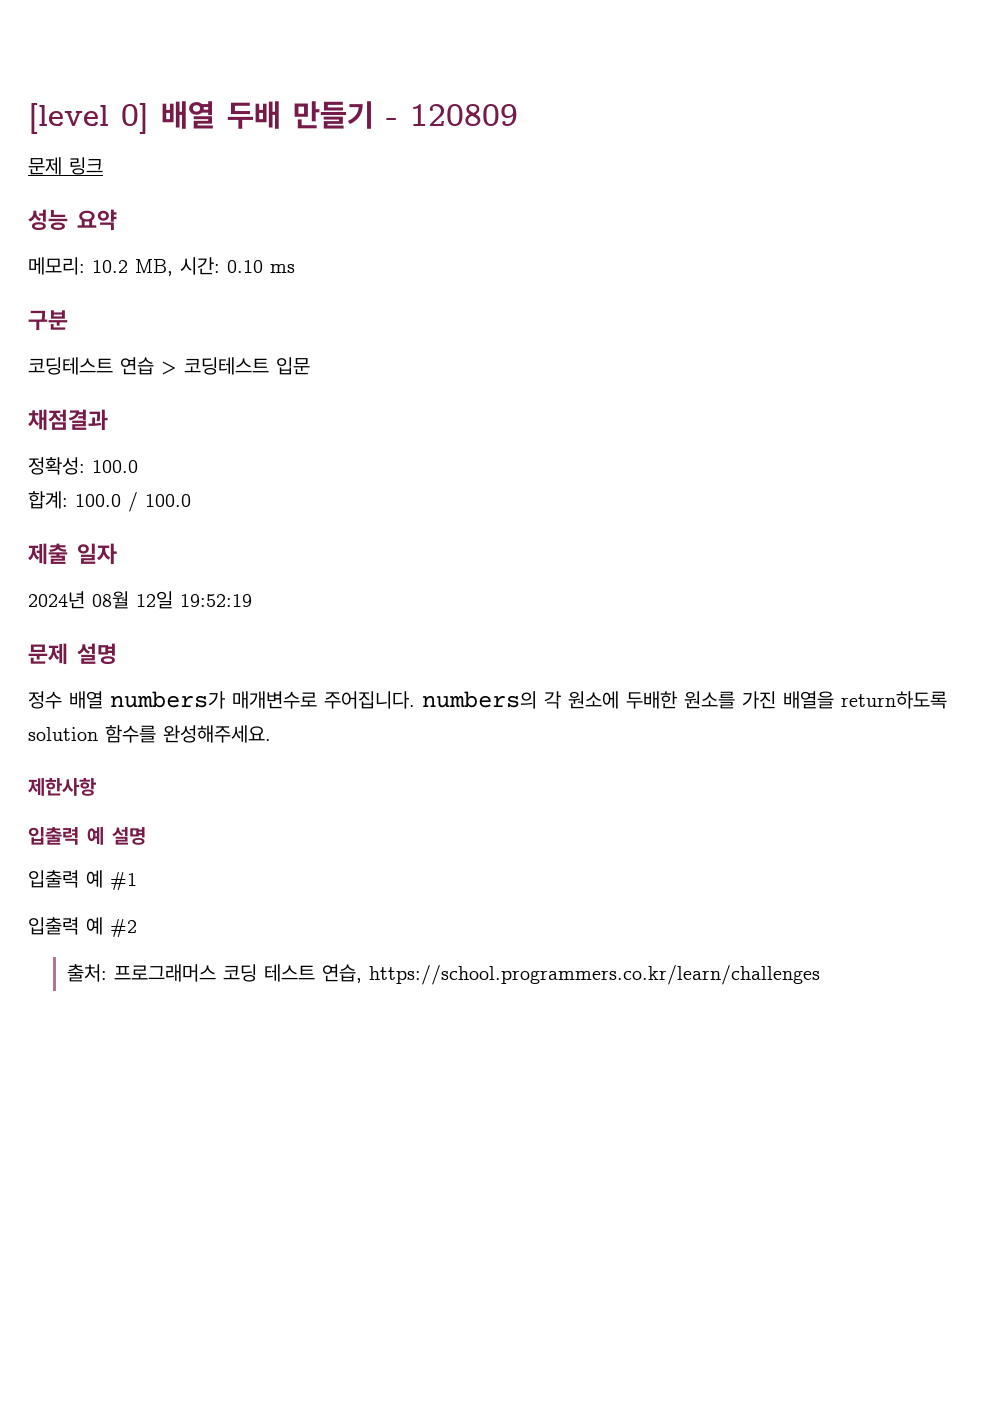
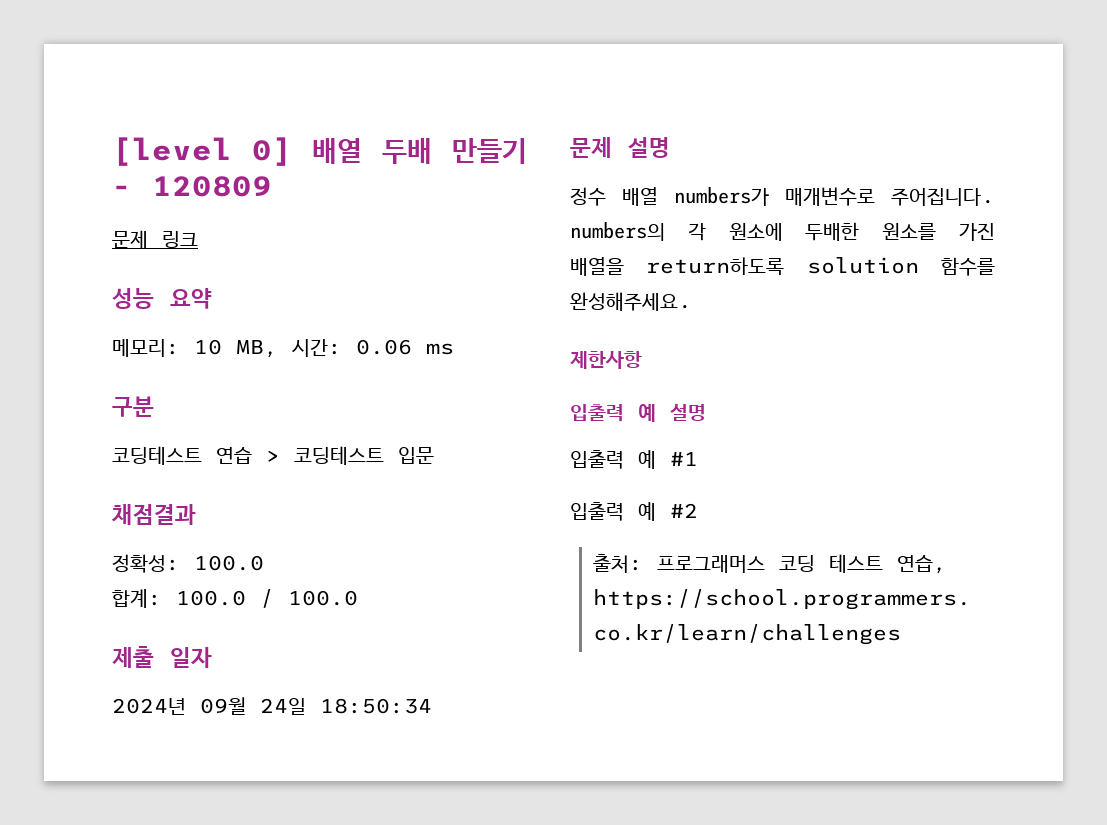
[92,260,128,273] 10.2 -> [194,339,222,355] 10
[227,260,263,273] 0.10 -> [356,339,412,355] 0.06
[92,591,252,609] 08월 12일 19:52:19 -> [200,697,432,715] 09월 24일 18:50:34

